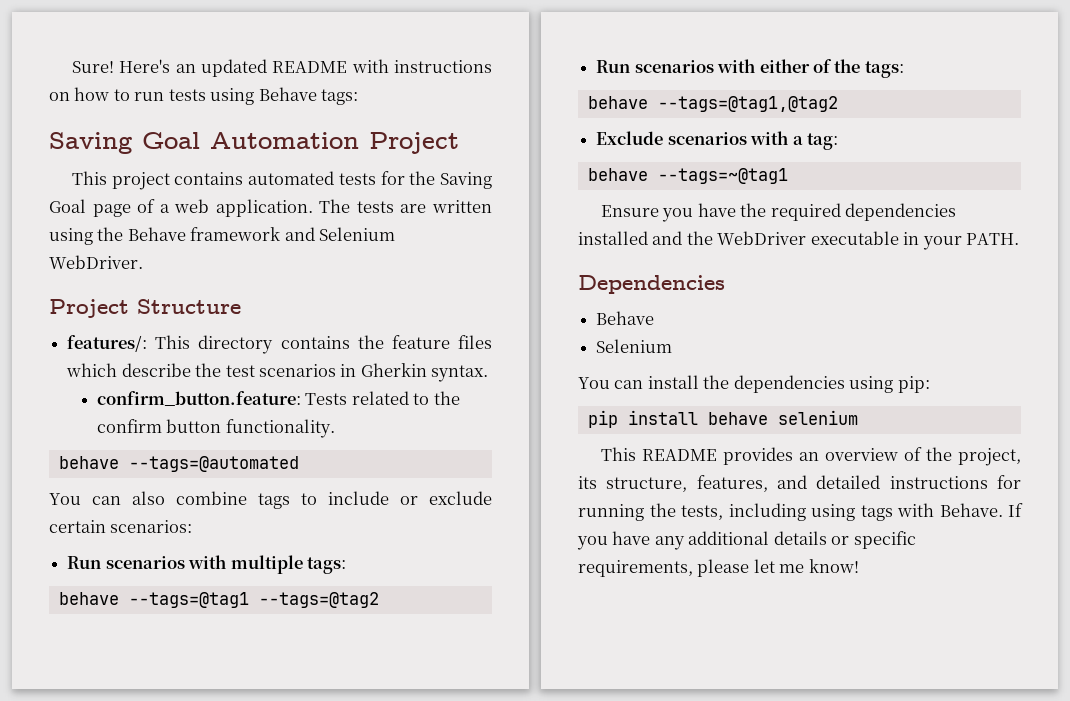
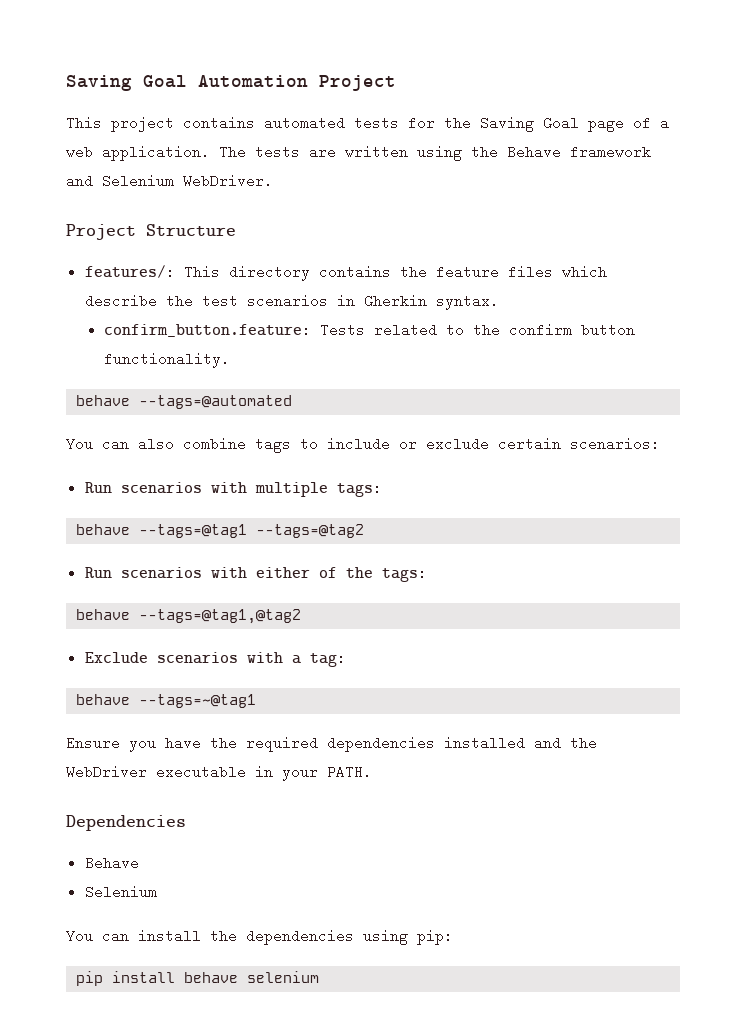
[71,59,492,77] [49,87,359,105] Sure! Here's an updated README with instructions on how to run tests using Behave tags: // -> (66, 83) none
[600,447,1021,466] [578,475,1021,492] [578,503,1023,521] [577,531,916,550] [578,559,859,577] // This README provides an overview of the project, its structure, features, and detailed instructions for running the tests, including using tags with Behave. If you have any additional details or specific requirements, please let me know! -> (320, 977) none

